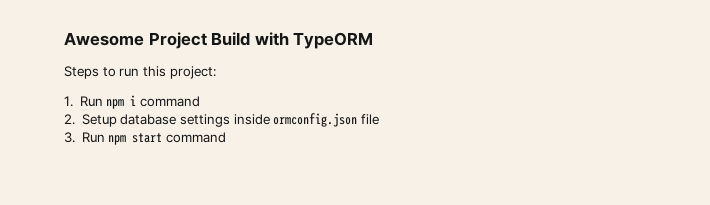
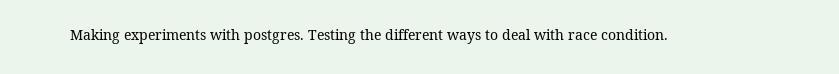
[64,32,374,49] [64,66,216,79] [64,95,201,109] [64,113,379,127] [64,132,227,145] Awesome Project Build with TypeORM // Steps to run this project: // 1. Run npm i command // 2. Setup database settings inside ormconfig.json file // 3. Run npm start command -> [70,29,669,44] Making experiments with postgres. Testing the different ways to deal with race condition.

